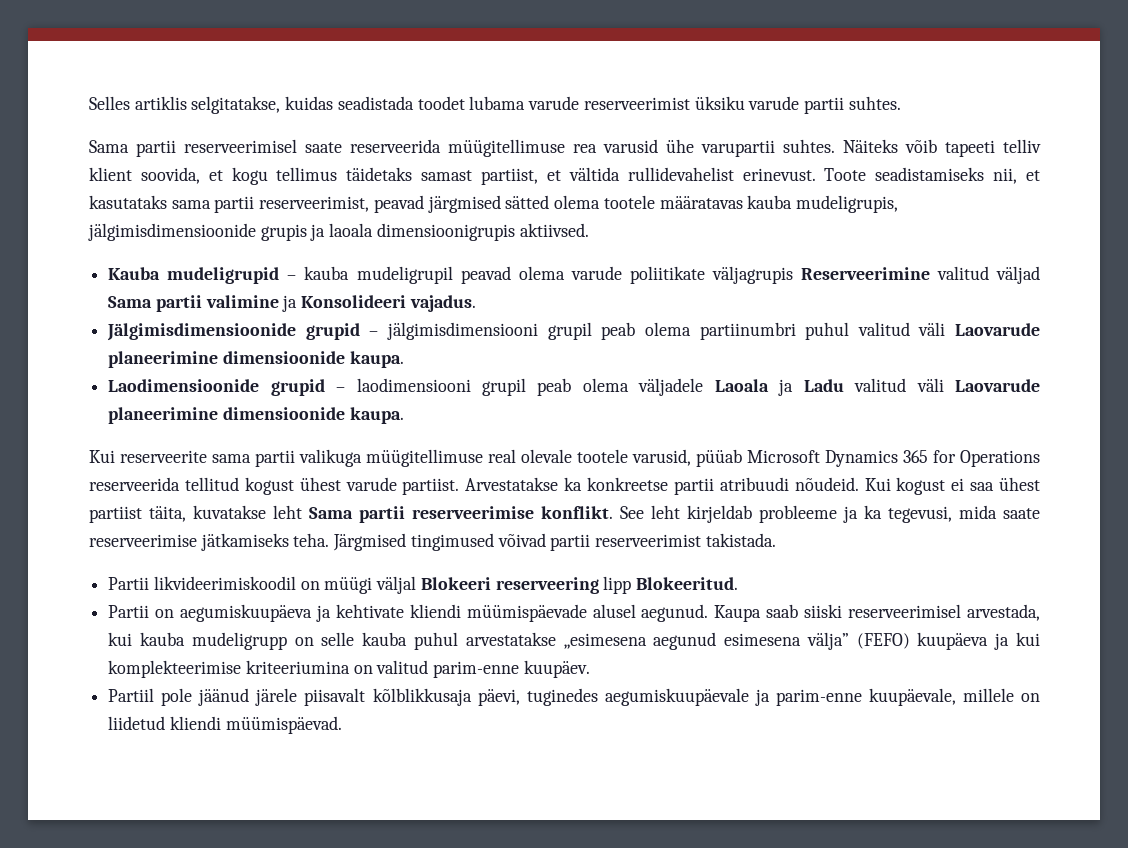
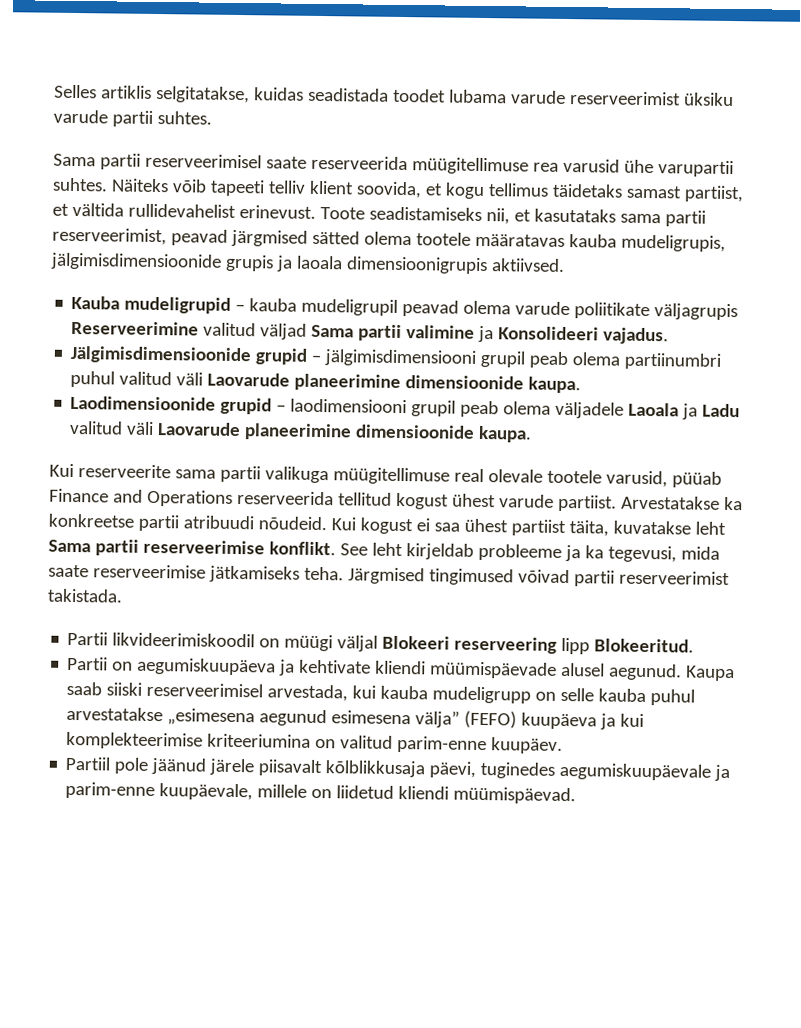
[747,450,956,467] Microsoft Dynamics 365 for -> [49,488,143,503] Finance and

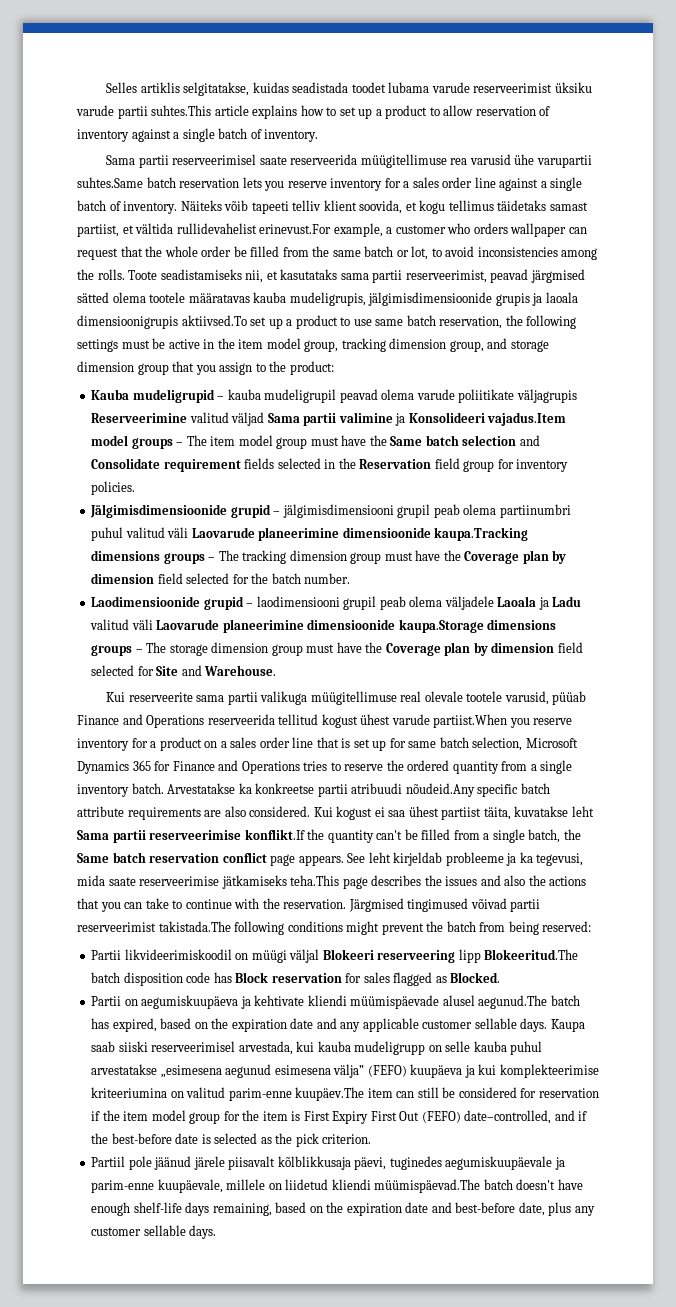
[156,110,212,125] suhtes. -> [151,105,551,119] [77,128,319,142] suhtes.This article explains how to set up a product to allow reservation of inventory against a single batch of inventory.
[52,177,108,192] suhtes. -> [77,177,583,191] [77,200,178,214] suhtes.Same batch reservation lets you reserve inventory for a sales order line against a single batch of inventory.
[238,205,316,219] erinevust. -> [259,223,587,237] [77,246,598,260] [77,269,125,280] erinevust.For example, a customer who orders wallpaper can request that the whole order be filled from the same batch or lot, to avoid inconsistencies among the rolls.
[490,258,565,272] aktiivsed. -> [181,315,577,329] [77,338,549,352] [77,361,334,375] aktiivsed.To set up a product to use same batch reservation, the following settings must be active in the item model group, tracking dimension group, and storage dimension group that you assign to the product:
[603,327,670,345] vajadus. -> [487,412,567,426] [91,435,540,449] [91,458,569,472] [91,481,136,495] vajadus.Item model groups – The item model group must have the Same batch selection and Consolidate requirement fields selected in the Reservation field group for inventory policies.
[528,376,582,394] kaupa. -> [434,527,529,541] [91,550,567,564] [91,573,351,584] kaupa.Tracking dimensions groups – The tracking dimension group must have the Coverage plan by dimension field selected for the batch number.
[478,425,533,443] kaupa. -> [398,619,557,633] [91,642,583,656] [91,665,277,676] kaupa.Storage dimensions groups – The storage dimension group must have the Coverage plan by dimension field selected for Site and Warehouse.
[557,494,617,512] partiist. -> [433,714,573,728] [77,737,578,751] [77,760,573,774] [77,783,164,797] partiist.When you reserve inventory for a product on a sales order line that is set up for same batch selection, Microsoft Dynamics 365 for Finance and Operations tries to reserve the ordered quantity from a single inventory batch.
[257,516,327,531] nõudeid. -> [405,783,550,797] [77,806,311,820] nõudeid.Any specific batch attribute requirements are also considered.
[268,541,336,556] konflikt. -> [244,829,581,843] [77,852,344,866] konflikt.If the quantity can't be filled from a single batch, the Same batch reservation conflict page appears.
[303,566,344,581] teha. -> [290,875,587,889] [77,898,347,912] teha.This page describes the issues and also the actions that you can take to continue with the reservation.
[47,588,123,603] takistada. -> [158,921,592,935] takistada.The following conditions might prevent the batch from being reserved:
[594,638,695,653] Blokeeritud. -> [484,949,579,960] [91,972,501,986] Blokeeritud.The batch disposition code has Block reservation for sales flagged as Blocked.
[608,663,683,681] aegunud. -> [478,995,580,1009] [91,1018,548,1032] aegunud.The batch has expired, based on the expiration date and any applicable customer sellable days.
[491,737,564,755] kuupäev. -> [295,1087,599,1101] [91,1110,588,1124] [91,1133,372,1147] kuupäev.The item can still be considered for reservation if the item model group for the item is First Expiry First Out (FEFO) date–controlled, and if the best-before date is selected as the pick criterion.
[453,786,577,805] müümispäevad. -> [374,1179,583,1193] [91,1202,595,1216] [91,1225,217,1239] müümispäevad.The batch doesn't have enough shelf-life days remaining, based on the expiration date and best-before date, plus any customer sellable days.

